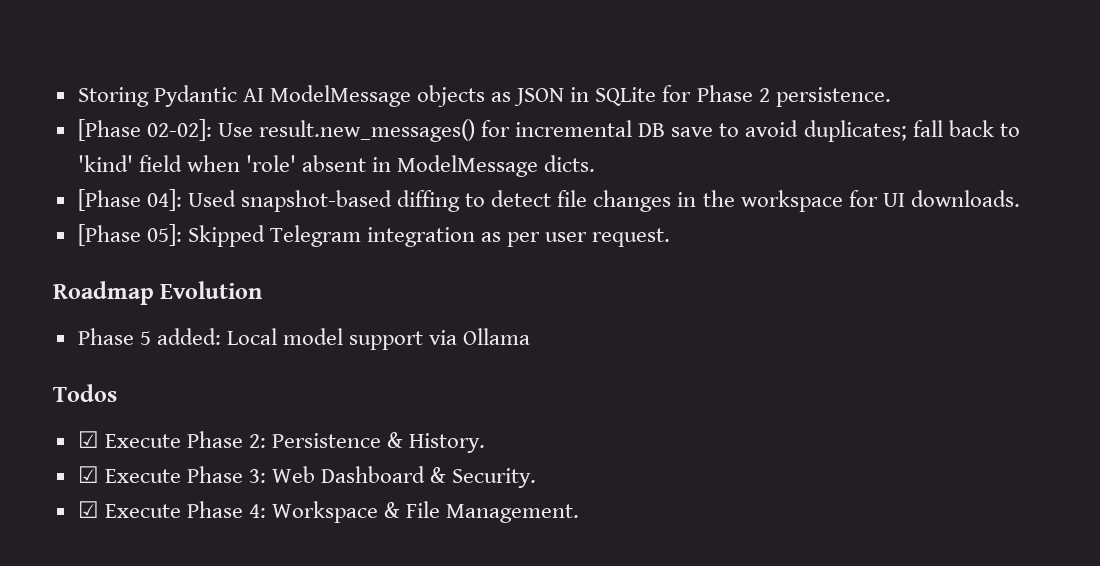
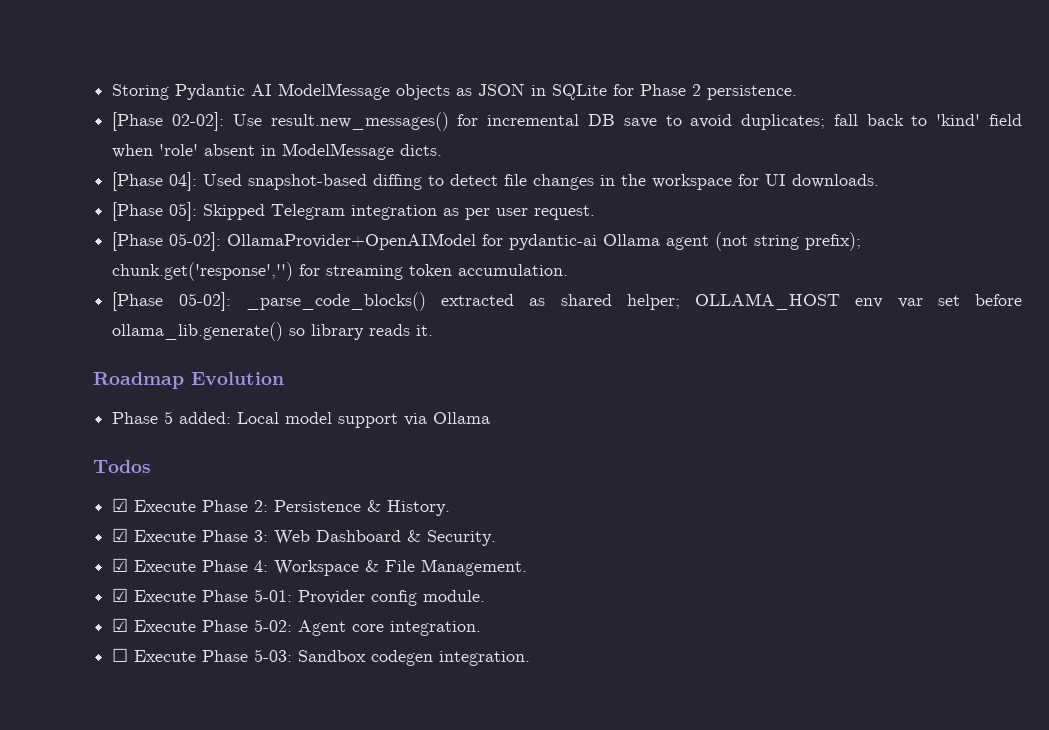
(671, 237) none -> [112,232,862,251] [112,262,569,281] [112,292,1022,311] [112,322,434,341] // [Phase 05-02]: OllamaProvider+OpenAIModel for pydantic-ai Ollama agent (not string prefix); chunk.get('response','') for streaming token accumulation. // [Phase 05-02]: _parse_code_blocks() extracted as shared helper; OLLAMA_HOST env var set before ollama_lib.generate() so library reads it.
(580, 513) none -> [112,588,486,606] [112,618,482,636] [112,648,531,666] // ☑ Execute Phase 5-01: Provider config module. // ☑ Execute Phase 5-02: Agent core integration. // ☐ Execute Phase 5-03: Sandbox codegen integration.

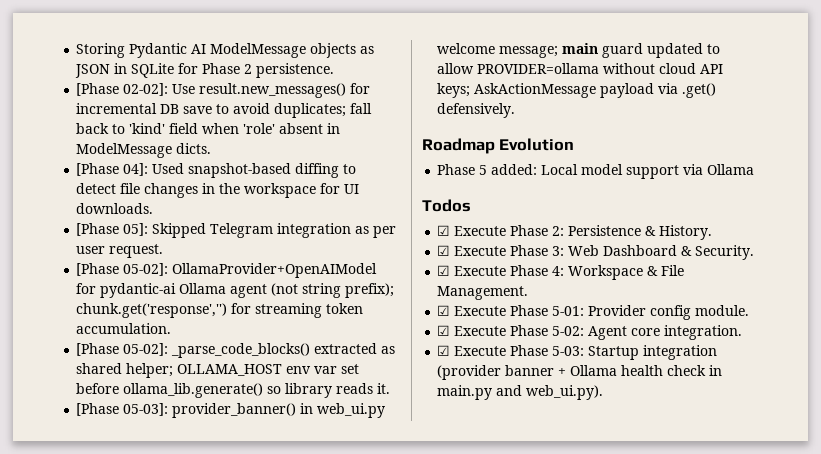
(434, 330) none -> [76,403,386,418] [437,43,721,58] [437,63,724,74] [437,83,717,98] [437,103,516,118] // [Phase 05-03]: provider_banner() in web_ui.py welcome message; main guard updated to allow PROVIDER=ollama without cloud API keys; AskActionMessage payload via .get() defensively.
[112,648,129,662] ☐ -> [437,345,451,356] ☑
[298,650,531,666] Sandbox codegen integration. -> [588,345,718,360] [437,365,723,380] [437,385,604,400] Startup integration (provider banner + Ollama health check in main.py and web_ui.py).

